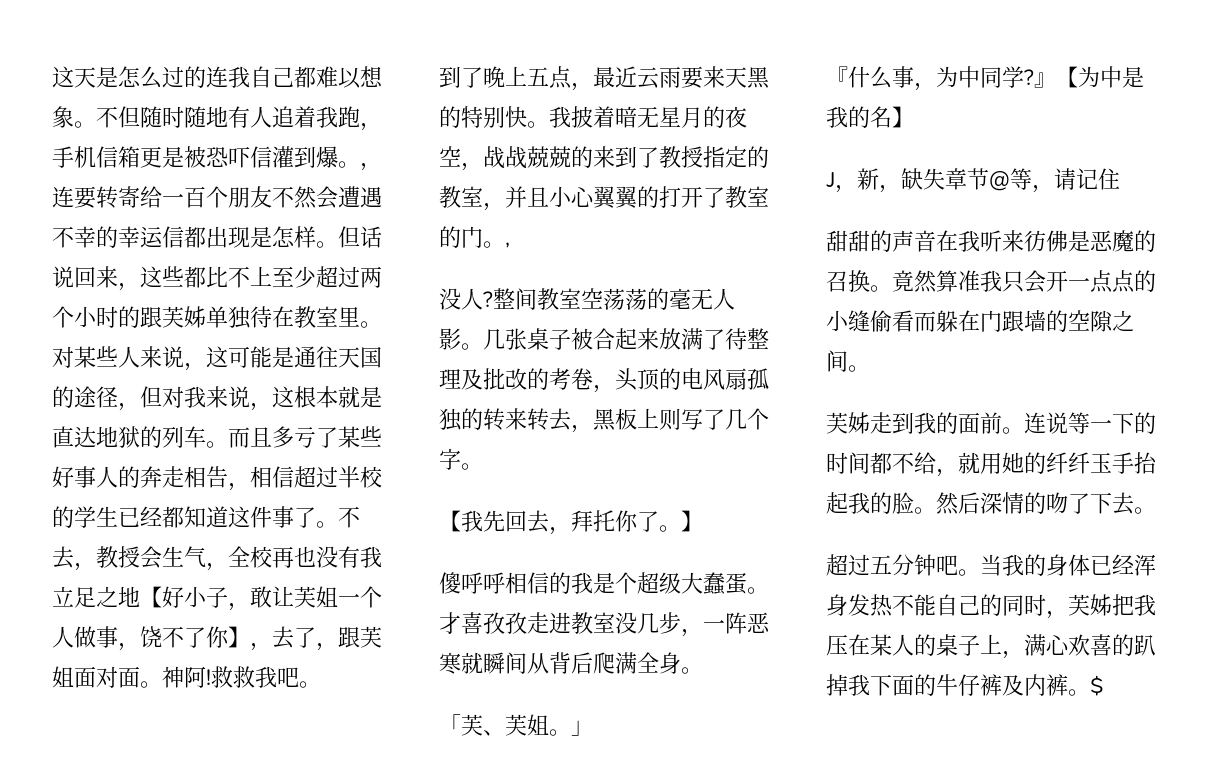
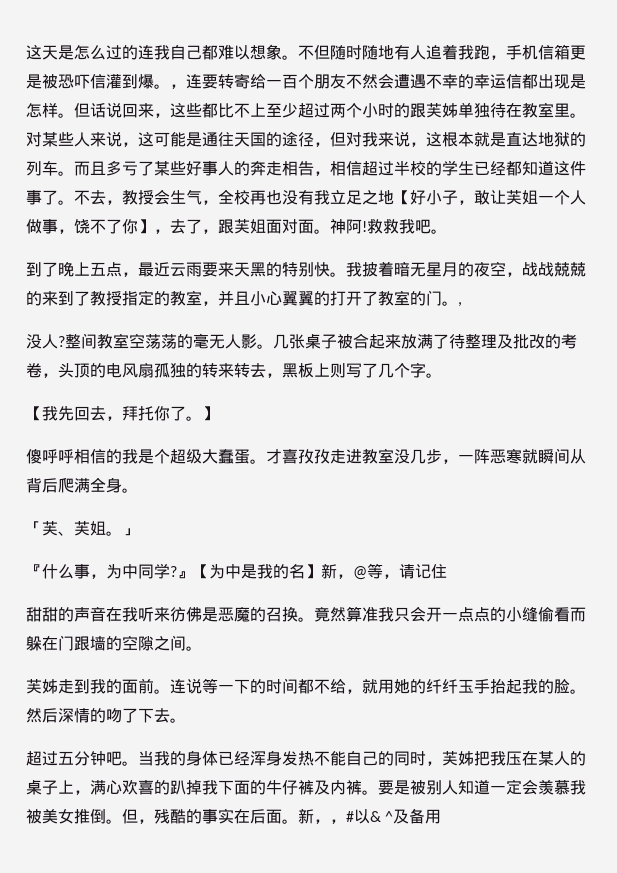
[826,168,989,193] // J，新，缺失章节 -> [321,563,353,579] 新，
[1090,675,1104,696] $ -> [378,779,586,795] [26,808,442,824] 要是被别人知道一定会羡慕我被美女推倒。但，残酷的事实在后面。新，，#以& ^及备用

